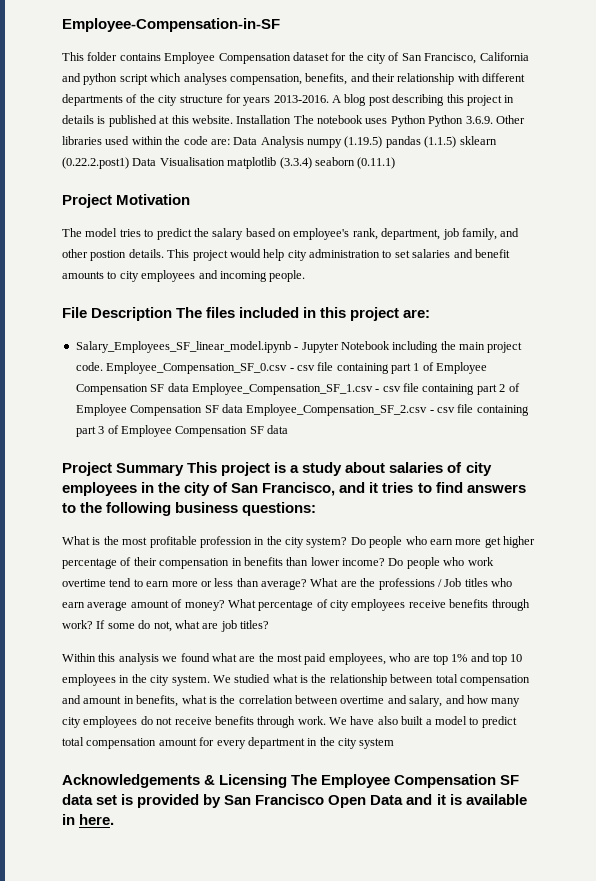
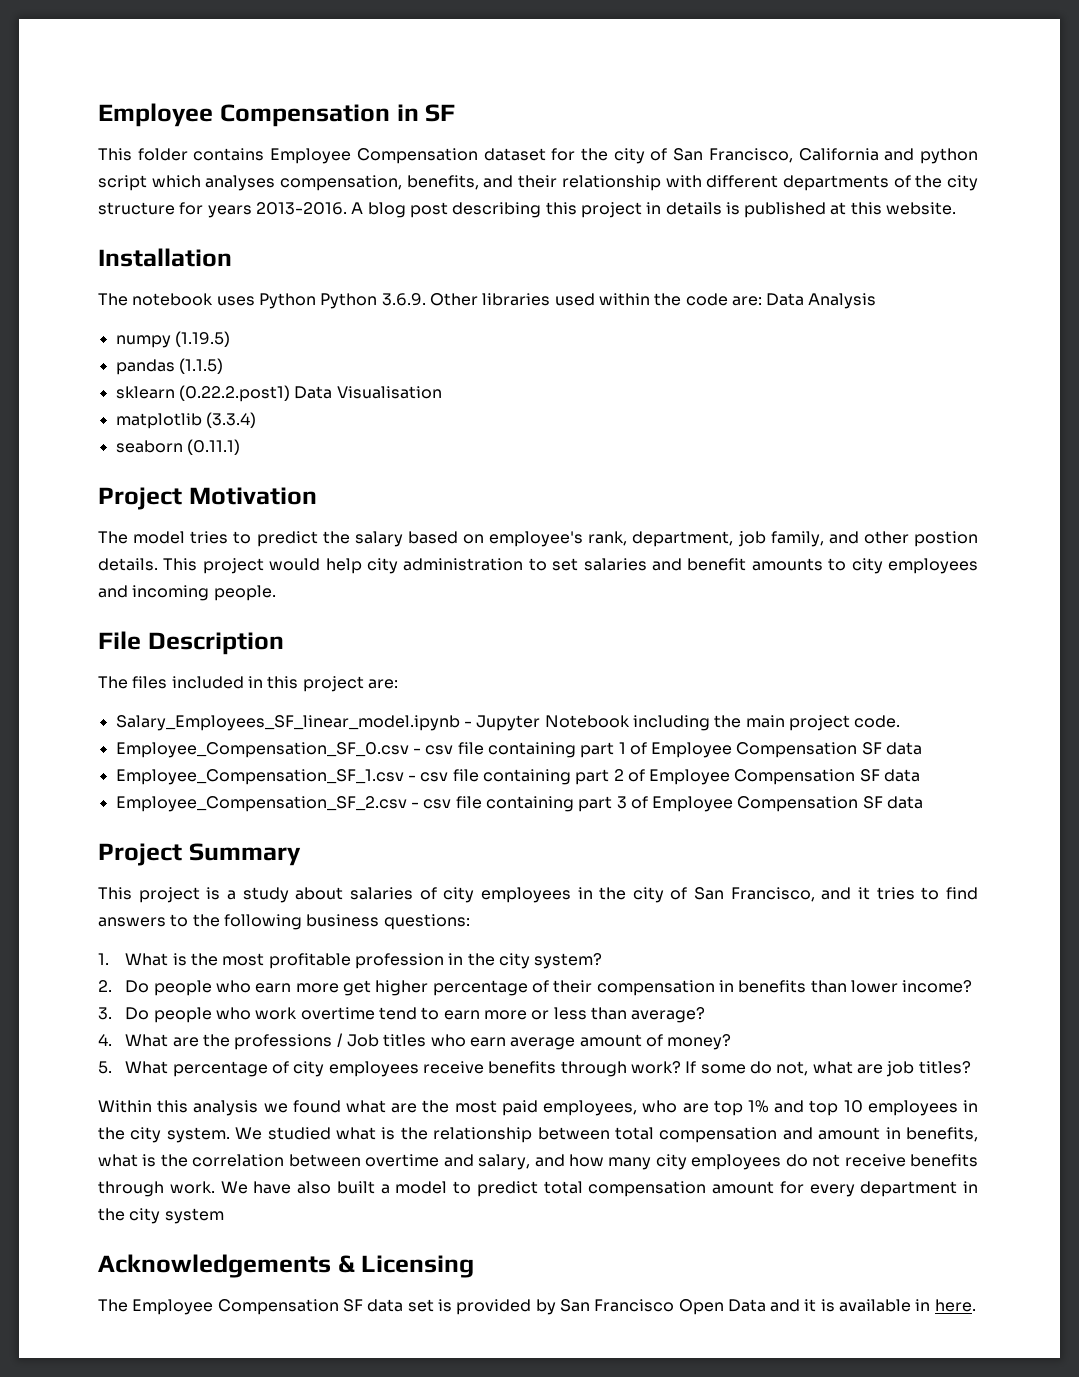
[62,18,280,32] Employee-Compensation-in-SF -> [98,103,456,127] Employee Compensation in SF
(233, 119) none -> (957, 208) //
(292, 119) none -> (232, 257) //
(304, 142) none -> (877, 301) //
(383, 142) none -> (230, 339) //
(457, 142) none -> (223, 366) //
(225, 161) none -> (442, 392) //
(312, 163) none -> (256, 420) //
(173, 314) none -> (284, 643) //
(103, 366) none -> (901, 721) //
(189, 387) none -> (923, 748) //
(243, 408) none -> (921, 775) //
(185, 469) none -> (301, 854) //
(317, 509) none -> [98,953,109,965] 1.
(348, 542) none -> [98,980,112,992] // 2.
(385, 562) none -> [98,1007,112,1020] // 3.
(307, 584) none -> [98,1034,112,1046] // 4.
(225, 605) none -> [98,1061,112,1074] // 5.
(288, 781) none -> (474, 1266) //

